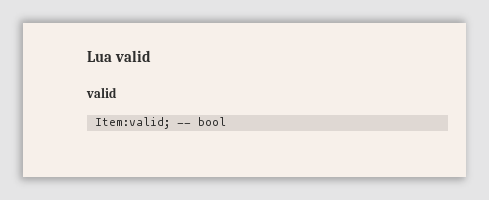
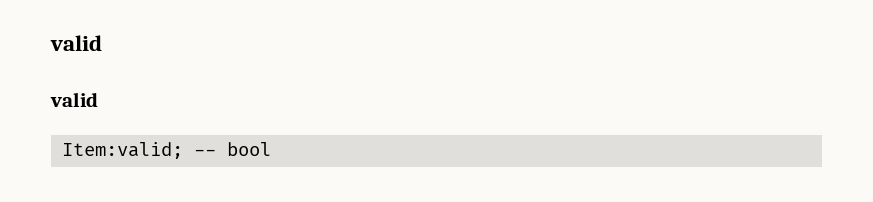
[87,51,112,62] Lua -> (50, 43) none

